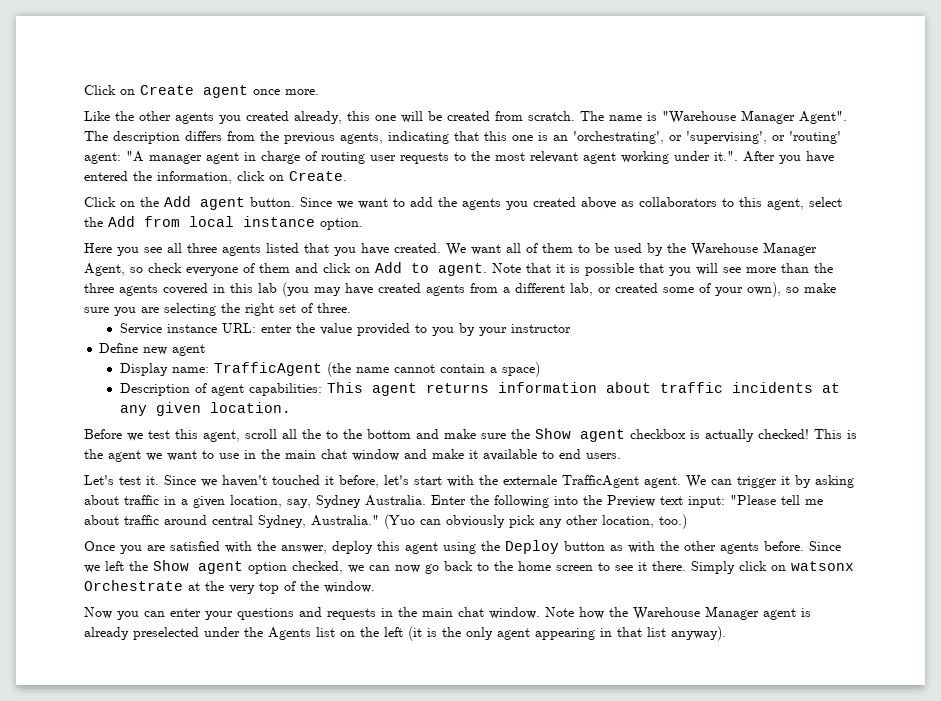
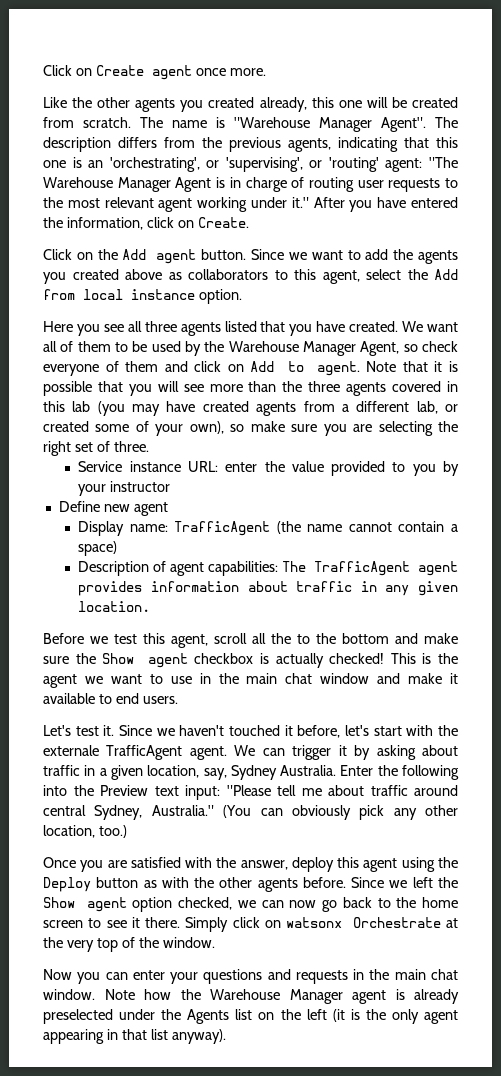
[126,151,239,164] "A manager agent -> [428,157,458,168] [43,177,226,192] "The Warehouse Manager Agent is
[714,151,738,161] it.". -> [291,197,309,208] it."
[326,382,489,396] This agent returns -> [281,561,458,576] [78,581,143,596] The TrafficAgent agent provides
[731,382,840,393] incidents at -> [360,581,377,592] in
[384,514,415,529] (Yuo -> [223,805,252,818] (You

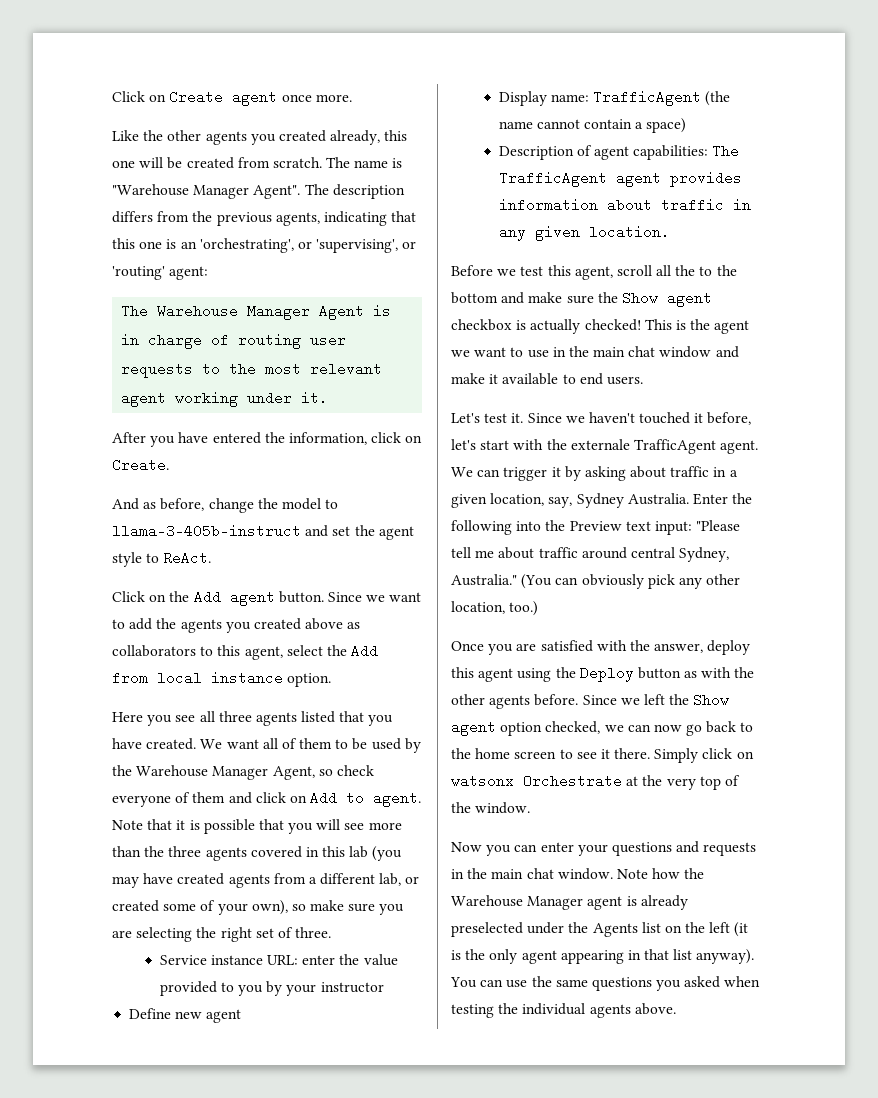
[428,157,458,168] "The -> [121,304,149,318] // The
[291,197,309,208] it." -> [301,391,329,405] it. //
(249, 222) none -> [112,498,339,513] [112,524,414,540] [112,551,212,567] // And as before, change the model to llama-3-405b-instruct and set the agent style to ReAct.
(226, 1036) none -> [450,976,761,991] [451,1003,676,1018] You can use the same questions you asked when testing the individual agents above.

